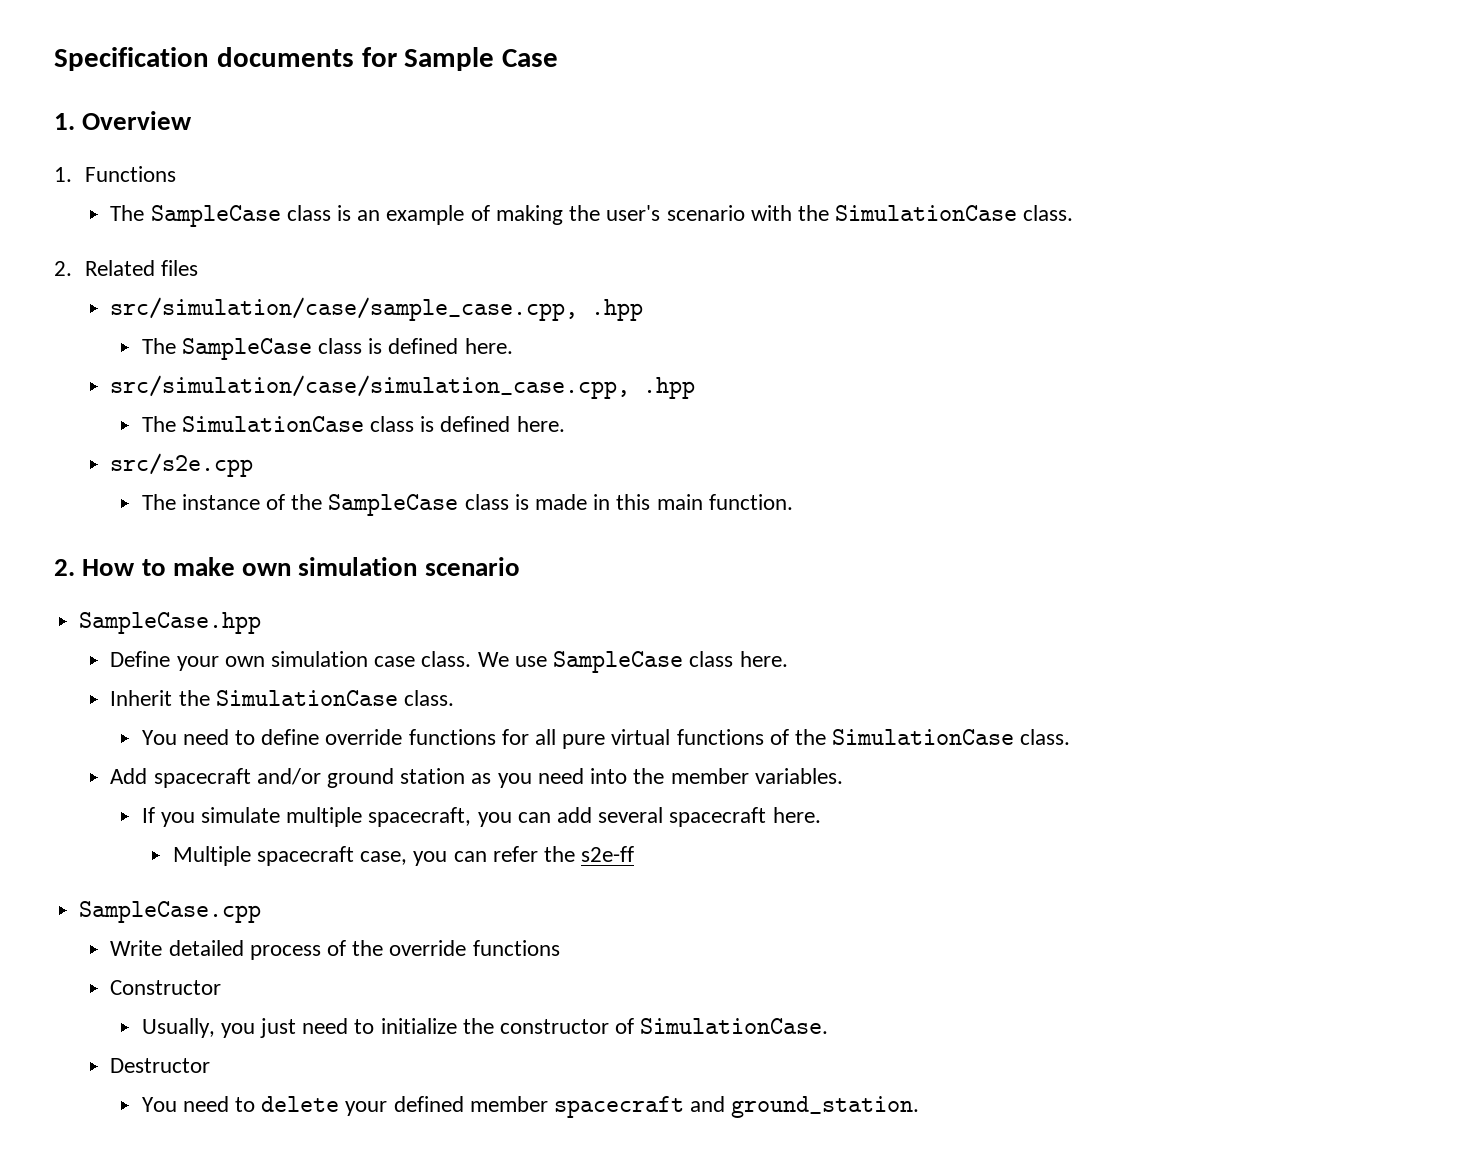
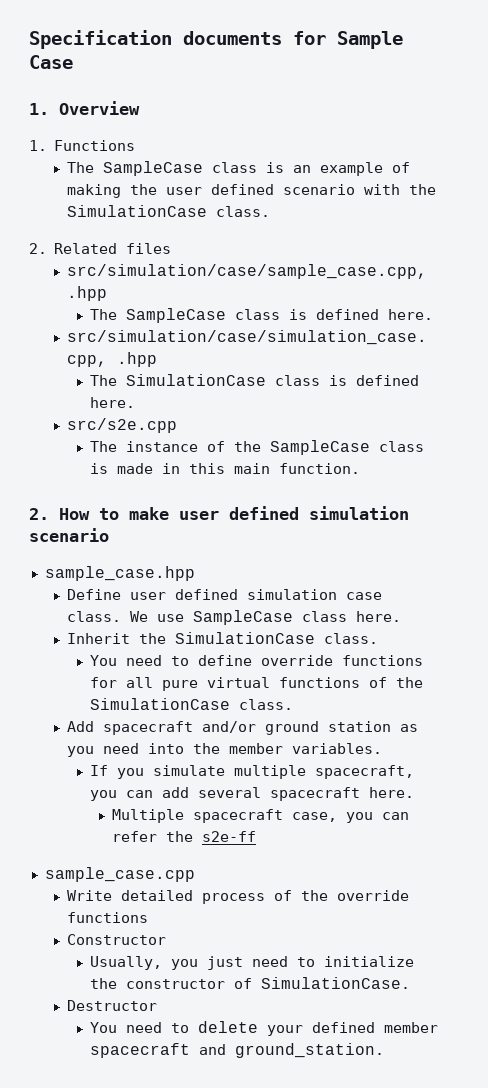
[606,205,661,221] user's -> [166,184,275,195] user defined
[242,563,292,576] own -> [179,506,299,520] user defined
[79,612,262,634] SampleCase.hpp -> [44,566,195,581] sample_case.hpp
[176,656,265,671] your own -> [130,589,239,600] user defined
[79,901,262,923] SampleCase.cpp -> [44,867,195,882] sample_case.cpp

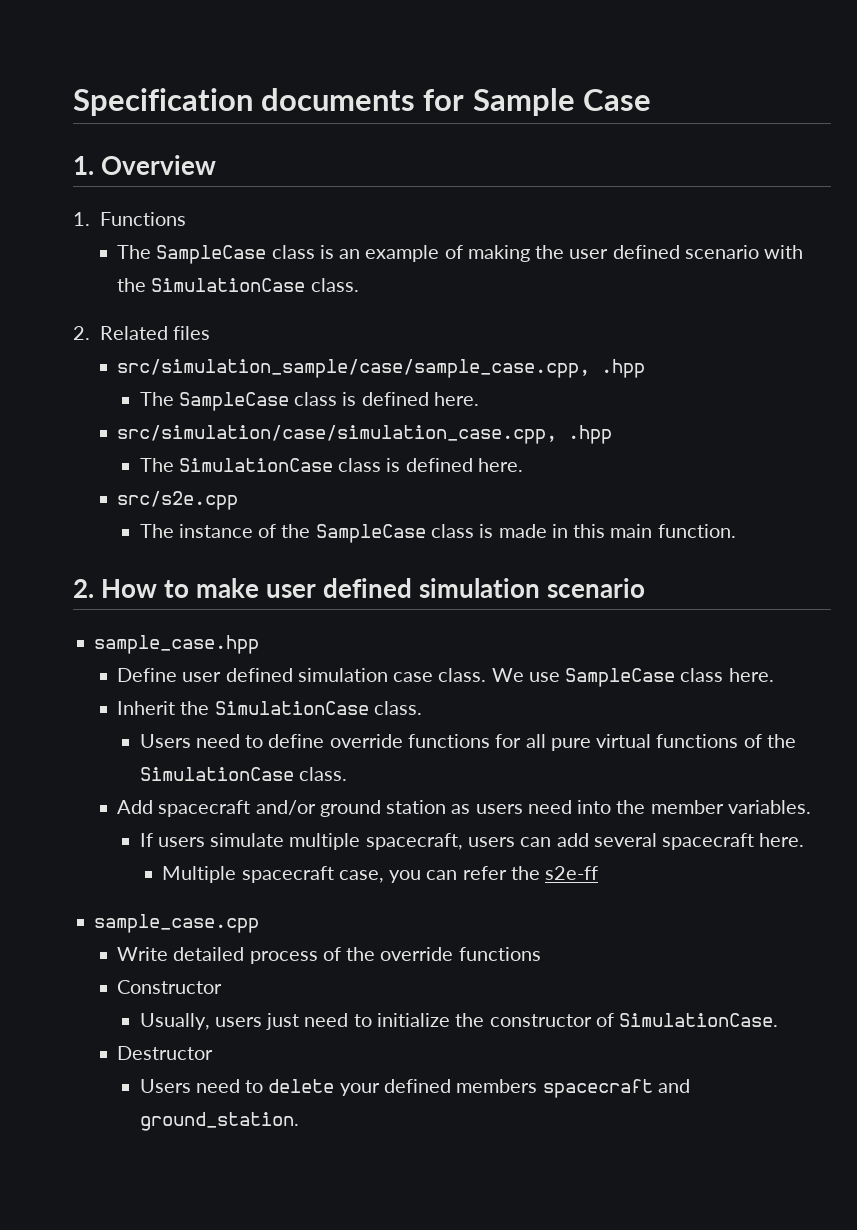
[67,264,428,279] src/simulation/case/sample_case.cpp, -> [117,359,591,378] src/simulation_sample/case/sample_case.cpp,
[89,655,117,666] You -> [139,734,191,748] Users
[67,746,95,757] you -> [475,804,523,814] users
[116,768,144,779] you -> [157,837,205,847] users
[89,790,117,801] you -> [468,837,516,847] users
[170,959,198,970] you -> [214,1017,262,1027] users
[89,1022,117,1033] You -> [139,1079,191,1093] Users
[383,1022,438,1033] member -> [456,1079,538,1093] members

